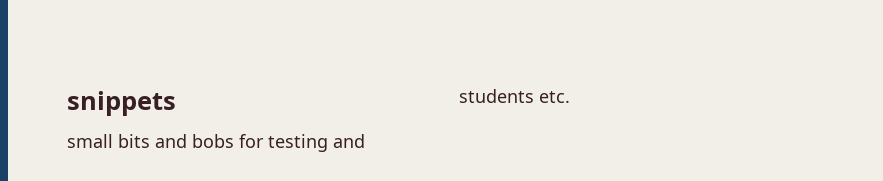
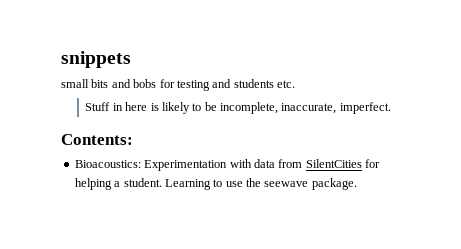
(570, 97) none -> [85,102,391,114] [61,134,133,145] [74,159,380,171] [74,178,357,190] // Stuff in here is likely to be incomplete, inaccurate, imperfect. // Contents: // Bioacoustics: Experimentation with data from SilentCities for helping a student. Learning to use the seewave package.

